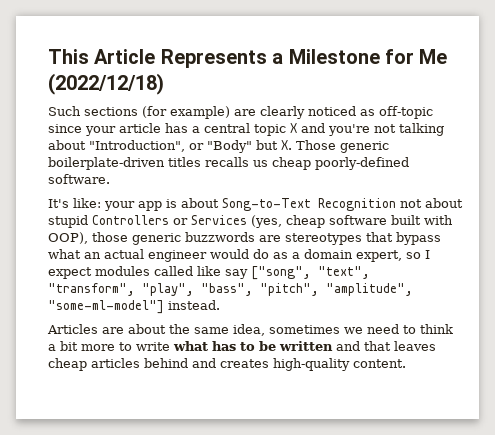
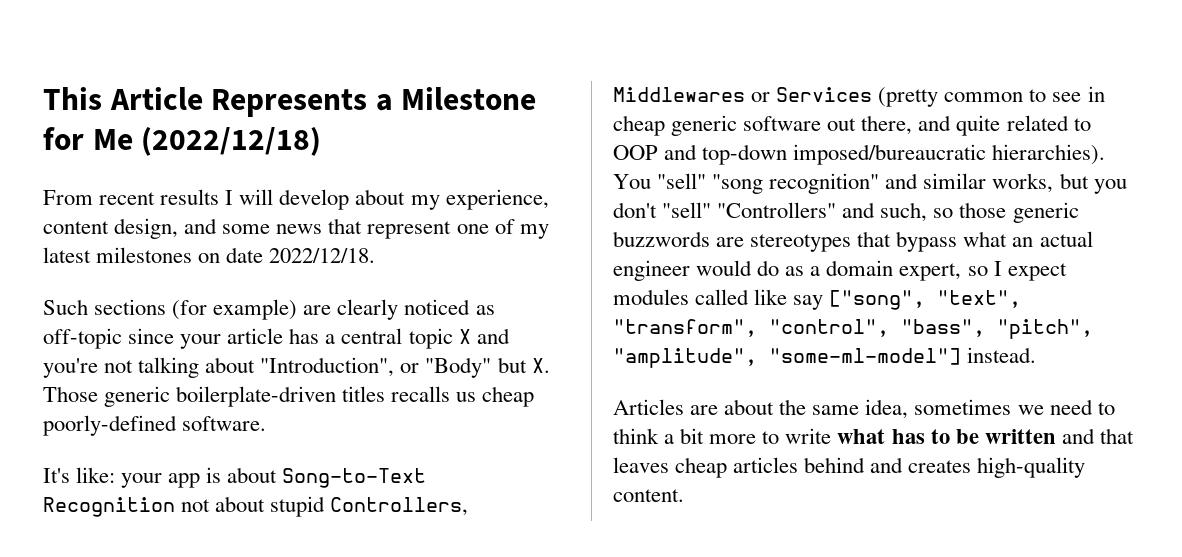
(164, 84) none -> [43,189,549,210] [43,218,549,239] [43,247,376,263] // From recent results I will develop about my experience, content design, and some news that represent one of my latest milestones on date 2022/12/18.
[92,215,453,228] [48,232,88,244] Controllers or Services (yes, cheap software built with OOP), -> [330,497,469,516] [613,86,1105,107] [613,115,1091,136] [613,144,1106,165] [613,173,1127,194] [613,202,954,222] Controllers, Middlewares or Services (pretty common to see in cheap generic software out there, and quite related to OOP and top-down imposed/bureaucratic hierarchies). You "sell" "song recognition" and similar works, but you don't "sell" "Controllers" and such, so
[142,283,194,296] "play", -> [769,319,889,337] "control",

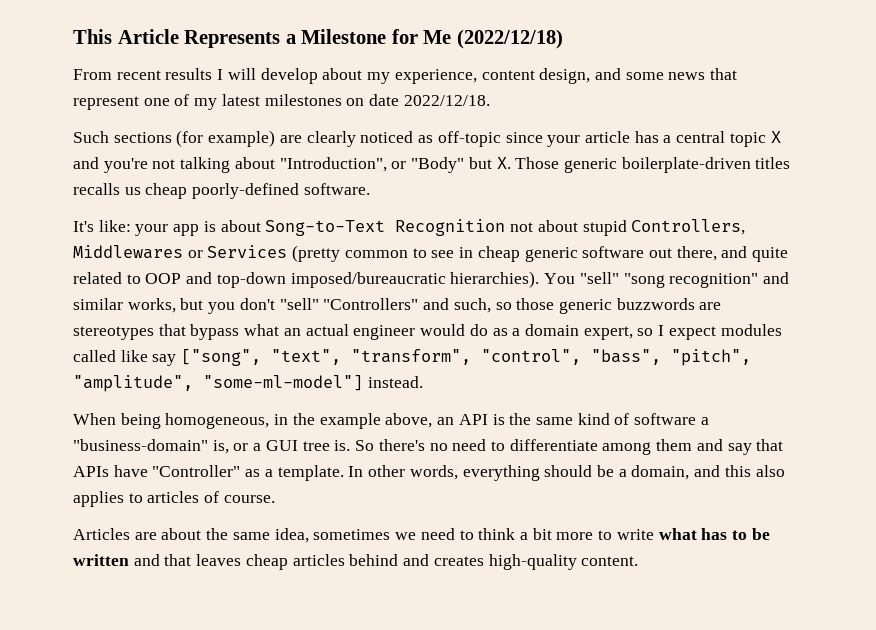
(1037, 355) none -> [73,413,709,429] [73,439,784,455] [73,465,785,481] [73,491,275,507] // When being homogeneous, in the example above, an API is the same kind of software a "business-domain" is, or a GUI tree is. So there's no need to differentiate among them and say that APIs have "Controller" as a template. In other words, everything should be a domain, and this also applies to articles of course.

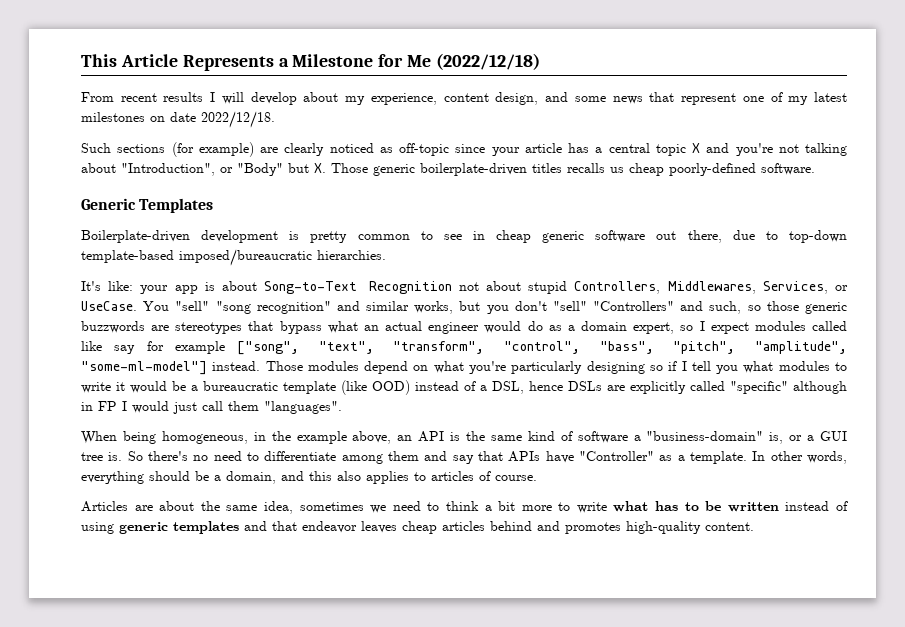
(370, 189) none -> [81,198,214,213] [81,230,847,243] [81,249,386,266] // Generic Templates // Boilerplate-driven development is pretty common to see in cheap generic software out there, due to top-down template-based imposed/bureaucratic hierarchies.
[73,245,789,262] [73,271,540,288] Middlewares or Services (pretty common to see in cheap generic software out there, and quite related to OOP and top-down imposed/bureaucratic hierarchies). -> [667,281,849,294] [81,301,137,311] Middlewares, Services, or UseCase.
(177, 360) none -> [146,341,225,354] for example
(423, 382) none -> [265,361,847,374] [81,380,847,395] [81,401,342,414] Those modules depend on what you're particularly designing so if I tell you what modules to write it would be a bureaucratic template (like OOD) instead of a DSL, hence DSLs are explicitly called "specific" although in FP I would just call them "languages".
(129, 560) none -> [785,501,848,511] [81,521,239,534] instead of using generic templates
(192, 560) none -> [302,521,357,533] endeavor
[433,556,484,566] creates -> [565,522,621,534] promotes

